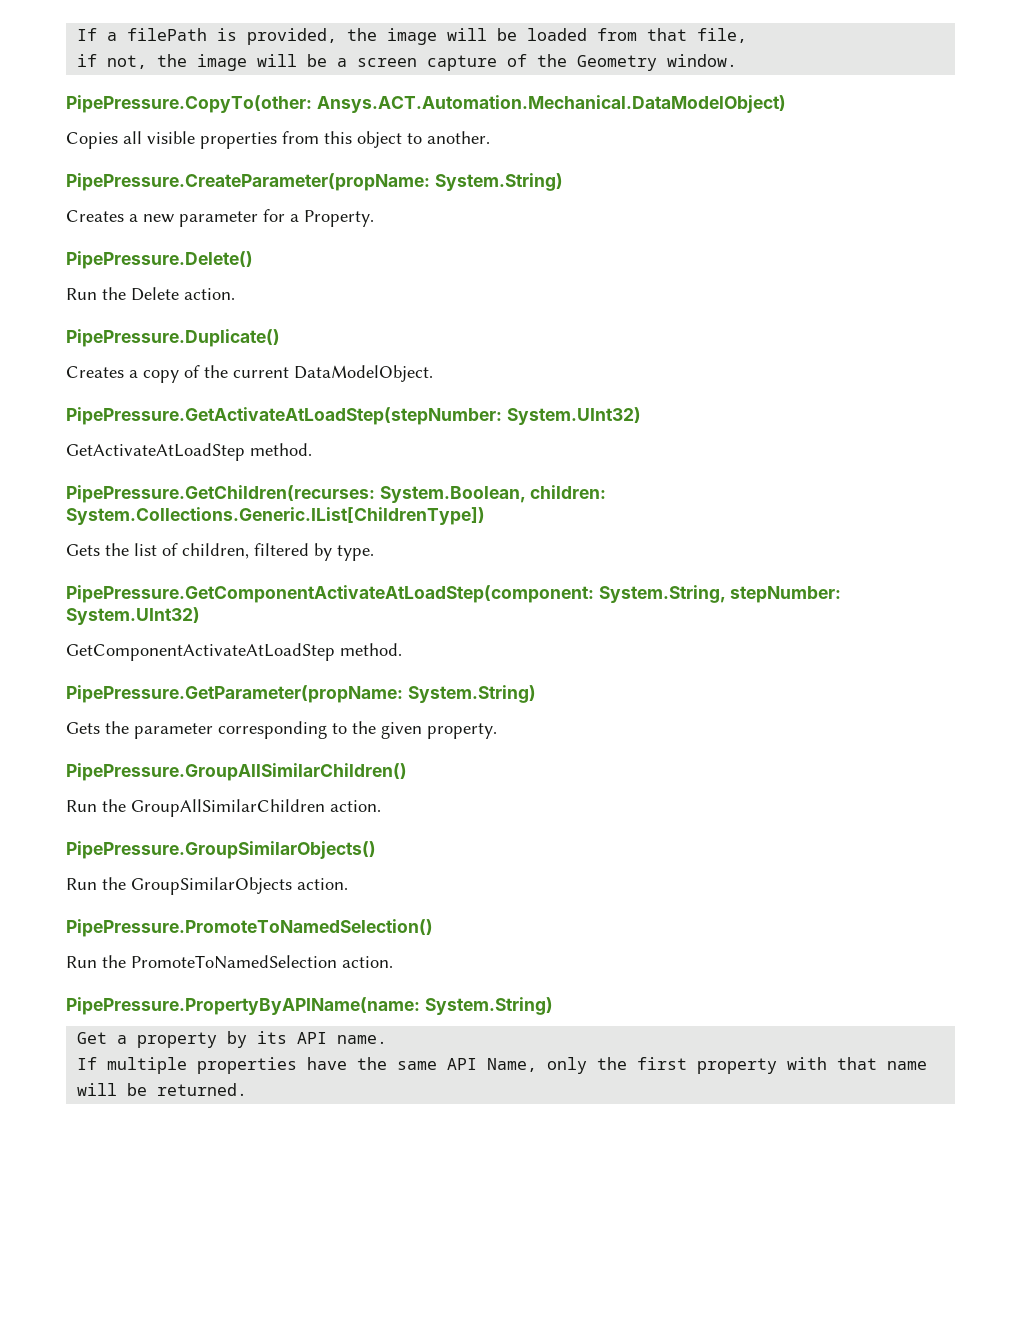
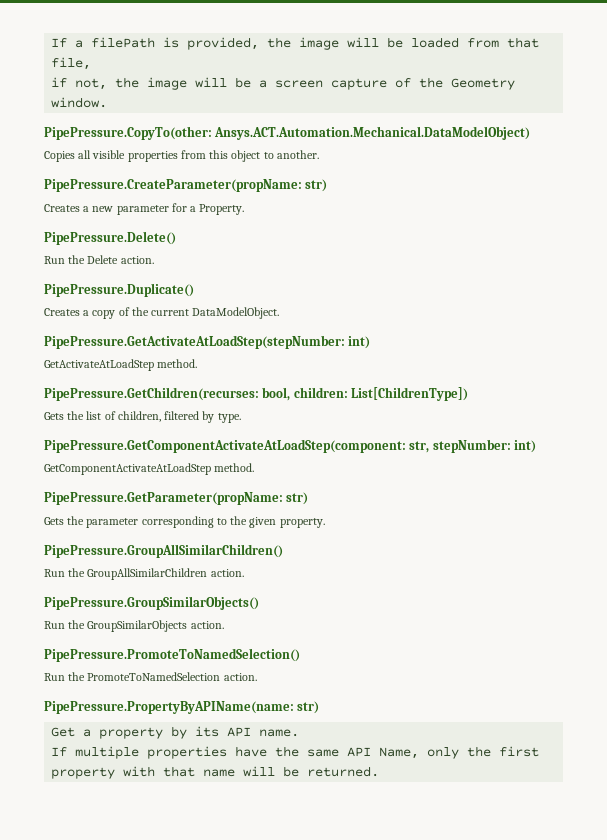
[434,173,563,191] System.String) -> [305,179,328,192] str)
[506,407,641,425] System.UInt32) -> [348,336,371,349] int)
[379,485,607,503] [66,507,485,525] System.Boolean, children: System.Collections.Generic.IList[ChildrenType]) -> [262,387,469,401] bool, children: List[ChildrenType])
[598,585,842,603] [66,607,200,625] System.String, stepNumber: System.UInt32) -> [409,439,537,453] str, stepNumber: int)
[407,685,536,703] System.String) -> [286,492,309,505] str)
[424,997,553,1015] System.String) -> [297,701,320,714] str)

